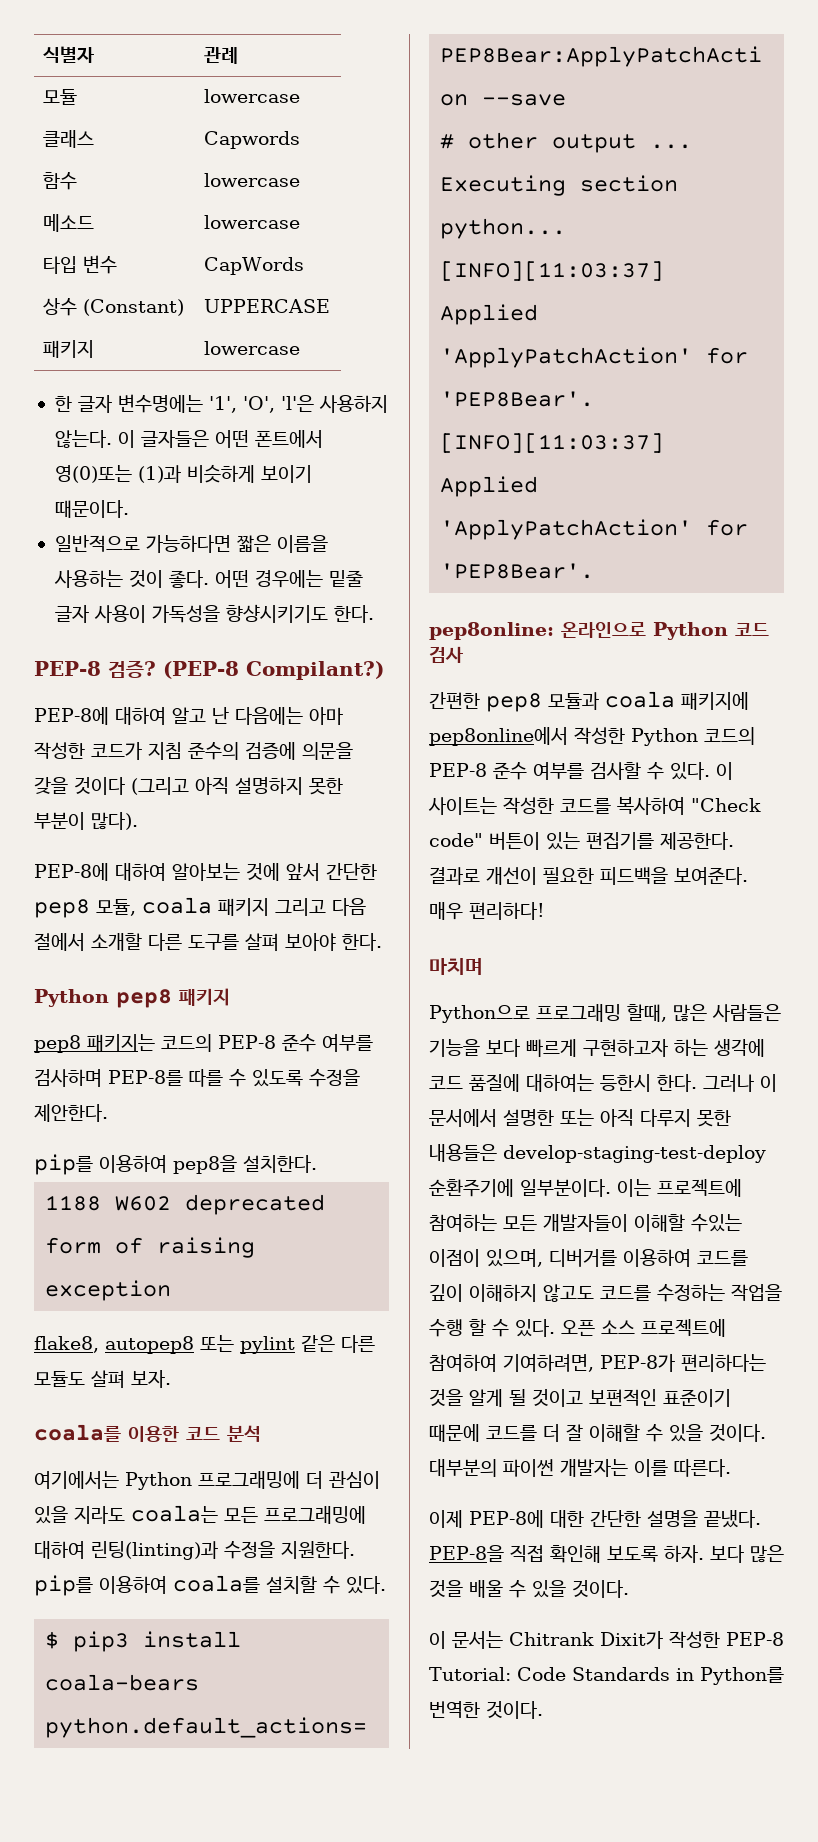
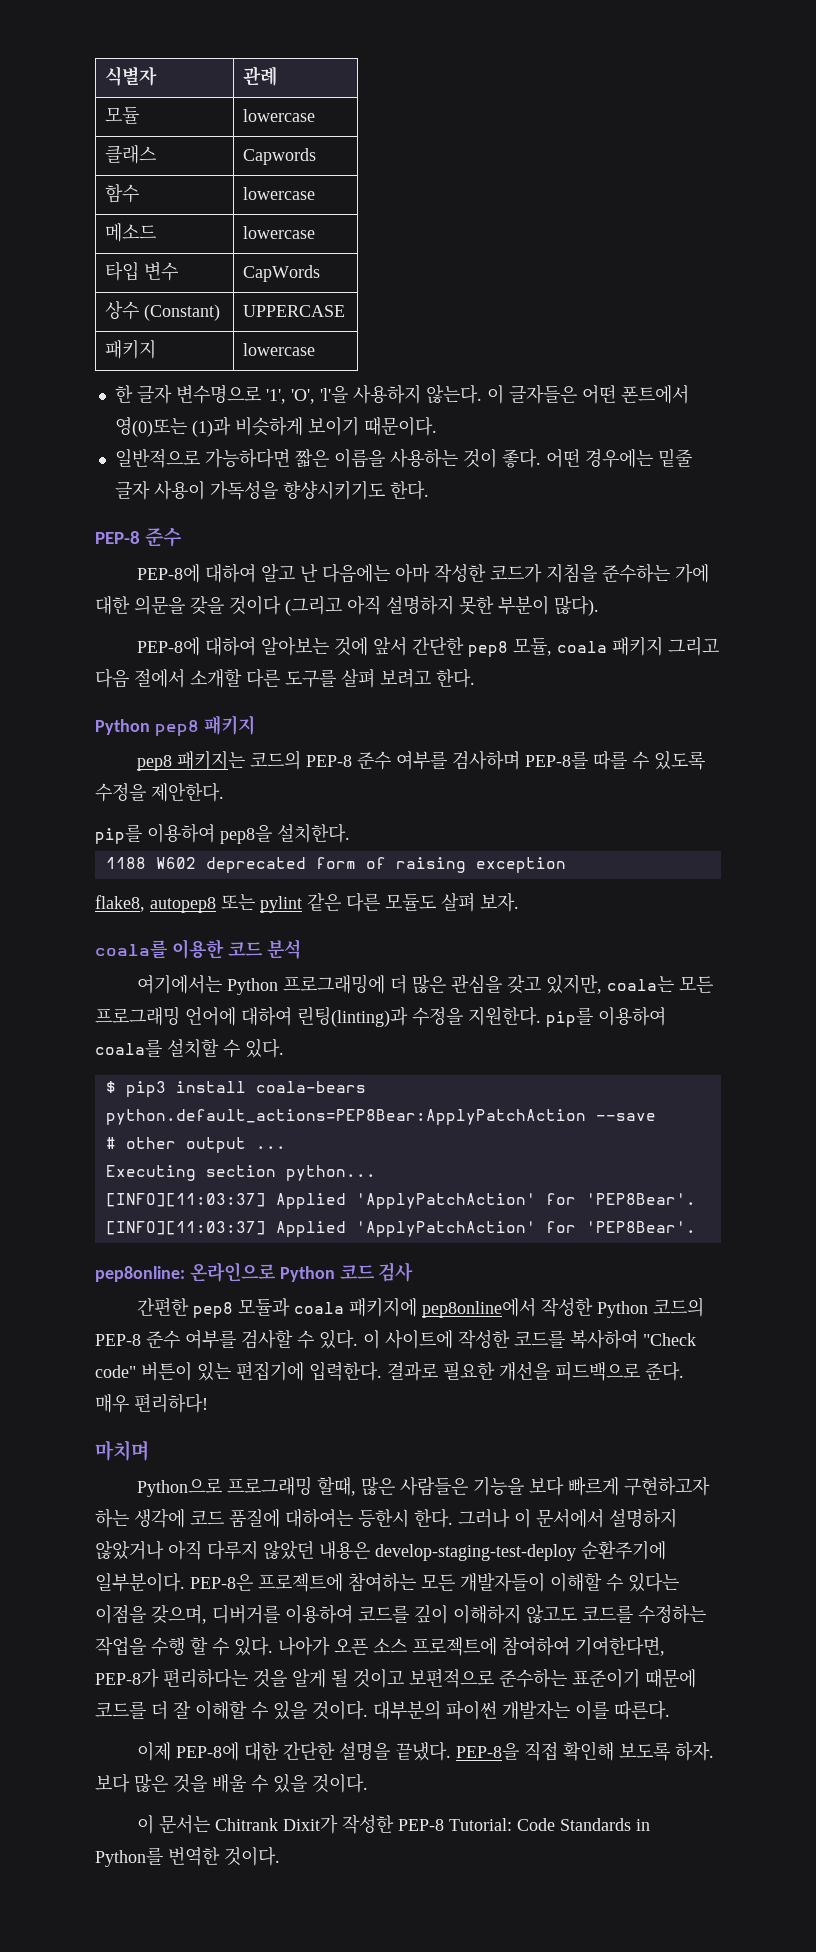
[117,394,203,413] 변수명에는 -> [175,384,261,404] 변수명으로
[280,395,314,412] 'l'은 -> [319,386,348,403] 'l'을
[107,660,384,680] 검증? (PEP-8 Compilant?) -> [145,527,183,547] 준수
[148,742,296,760] 지침 준수의 검증에 -> [546,563,710,583] [95,596,130,615] 지침을 준수하는 가에 대한
[285,933,336,951] 보아야 -> [380,669,431,688] 보려고
[329,1471,380,1489] [34,1505,366,1524] 관심이 있을 지라도 coala는 모든 프로그래밍에 -> [412,974,714,994] [95,1006,236,1026] 많은 관심을 갖고 있지만, coala는 모든 프로그래밍 언어에
[428,797,497,815] 사이트는 -> [385,1330,453,1349] 사이트에
[586,832,734,850] [429,867,748,885] 편집기를 제공한다. 결과로 개선이 필요한 피드백을 보여준다. -> [236,1361,684,1381] 편집기에 입력한다. 결과로 필요한 개선을 피드백으로 준다.
[503,1109,731,1127] [429,1144,497,1162] 설명한 또는 아직 다루지 못한 내용들은 -> [609,1508,677,1528] [95,1540,370,1560] 설명하지 않았거나 아직 다루지 않았던 내용은
[617,1179,651,1197] 이는 -> [190,1574,253,1591] PEP-8은
[691,1214,742,1232] [429,1249,543,1267] 수있는 이점이 있으며, -> [606,1572,679,1592] [95,1605,207,1624] 수 있다는 이점을 갖으며,
(555, 1328) none -> [278,1637,330,1656] 나아가
[503,1354,594,1372] 기여하려면, -> [575,1636,665,1656] 기여한다면,
[589,1389,657,1406] 보편적인 -> [409,1668,567,1688] 보편적으로 준수하는

